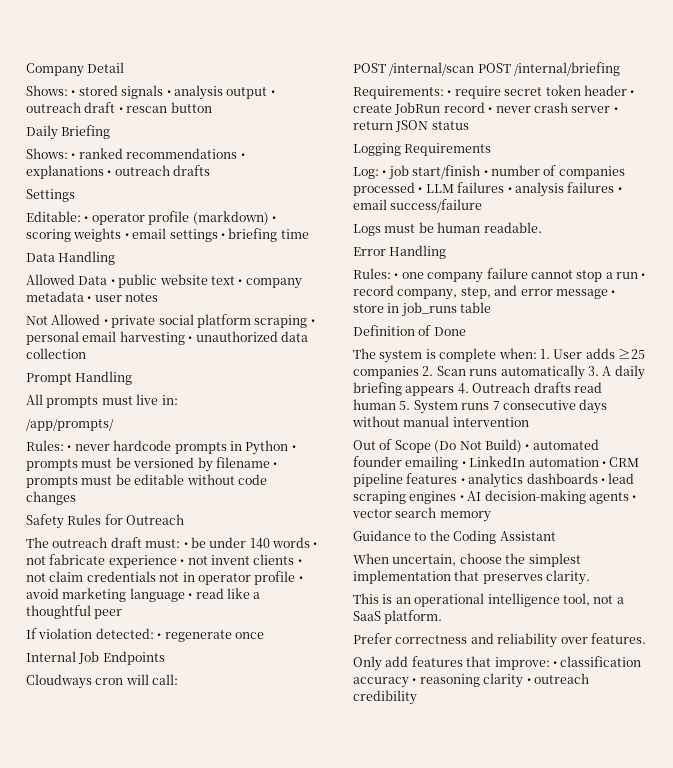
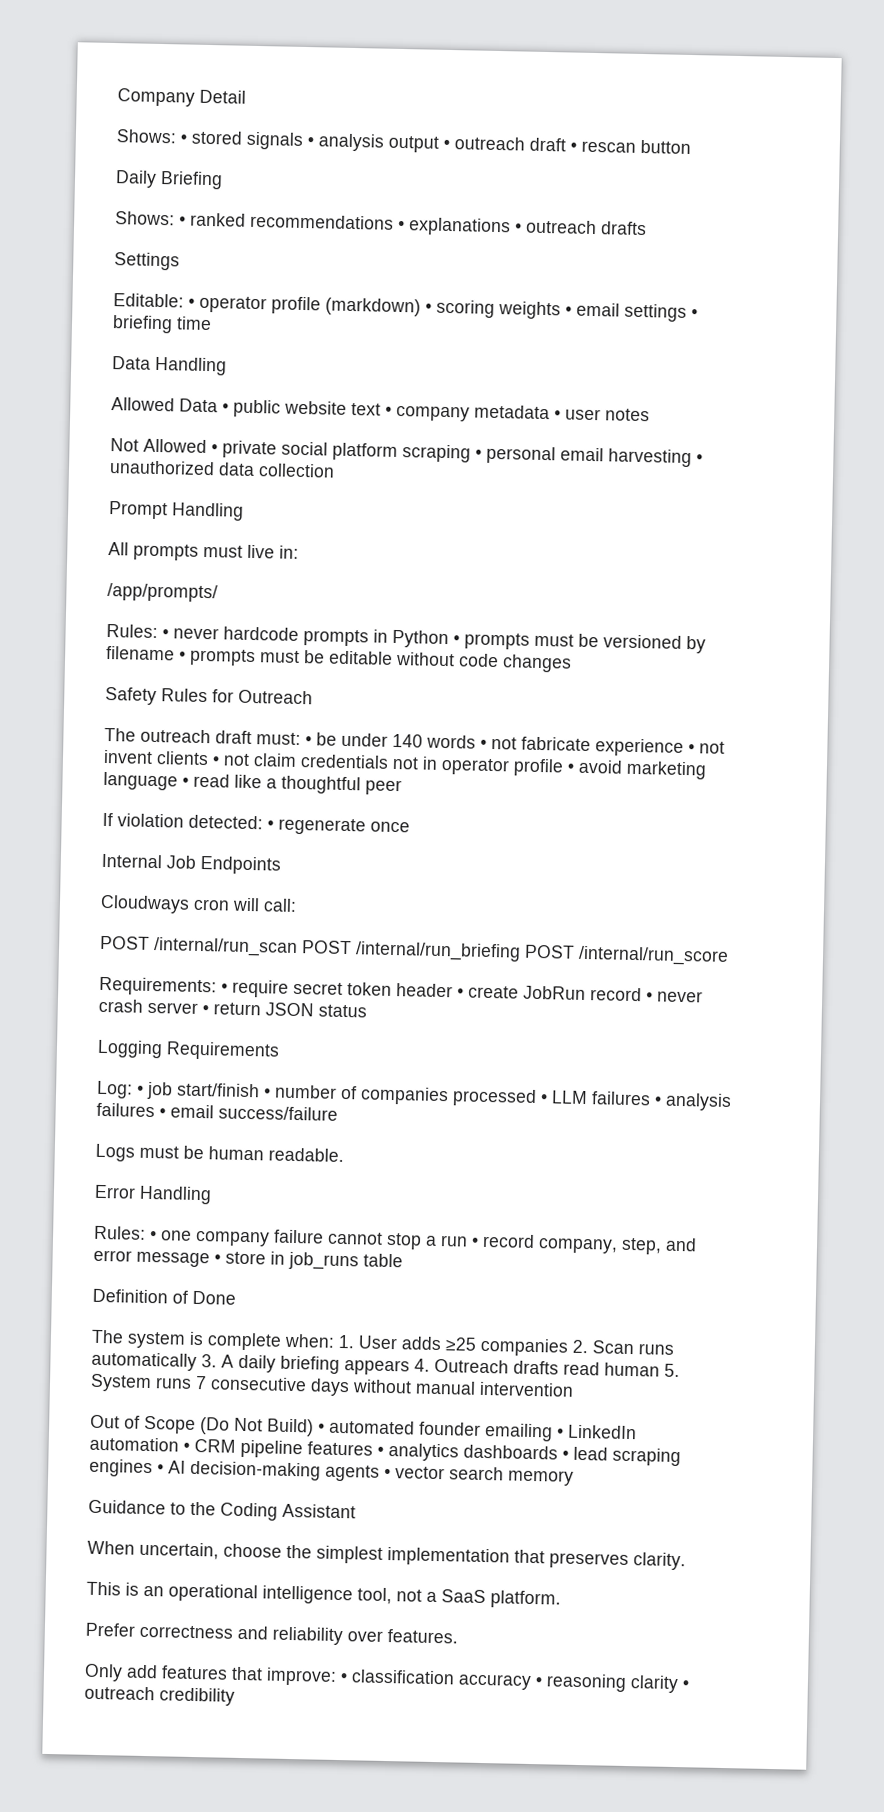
[389,62,621,76] /internal/scan POST /internal/briefing -> [153,937,729,966] /internal/run_scan POST /internal/run_briefing POST /internal/run_score

